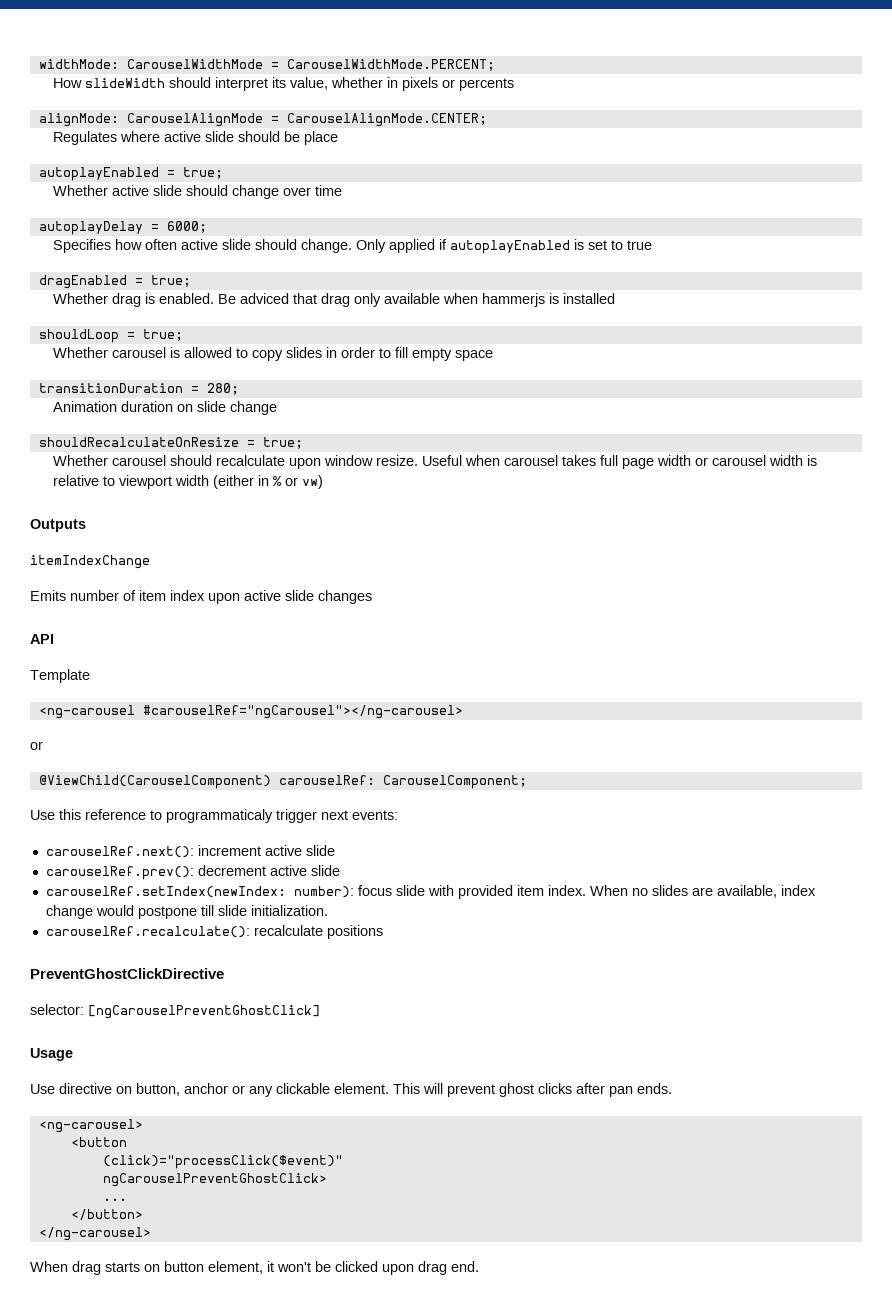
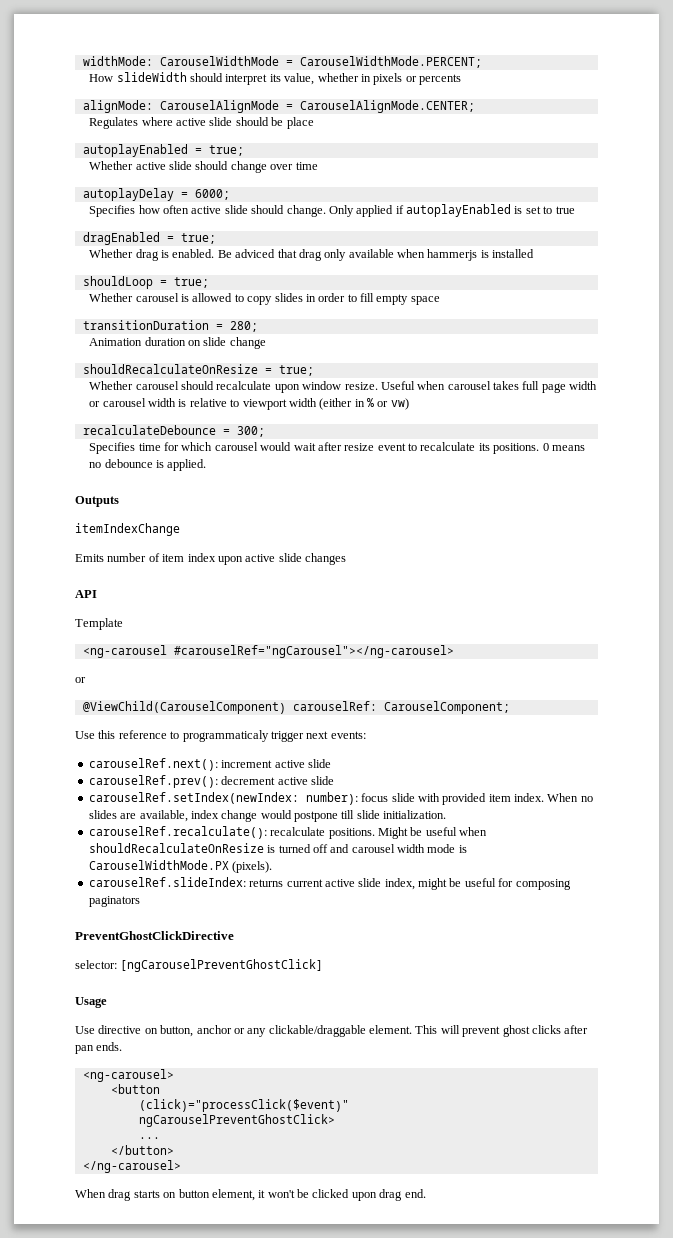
(324, 482) none -> [82,425,265,437] [89,442,585,454] [89,459,207,471] // recalculateDebounce = 300; // Specifies time for which carousel would wait after resize event to recalculate its positions. 0 means no debounce is applied.
[326,925,383,939] positions -> [328,827,487,839] [88,843,467,853] [88,860,273,873] [88,877,571,890] [88,896,140,907] positions. Might be useful when shouldRecalculateOnResize is turned off and carousel width mode is CarouselWidthMode.PX (pixels). // carouselRef.slideIndex: returns current active slide index, might be useful for composing paginators
[276,1083,330,1094] clickable -> [268,1025,366,1037] clickable/draggable

